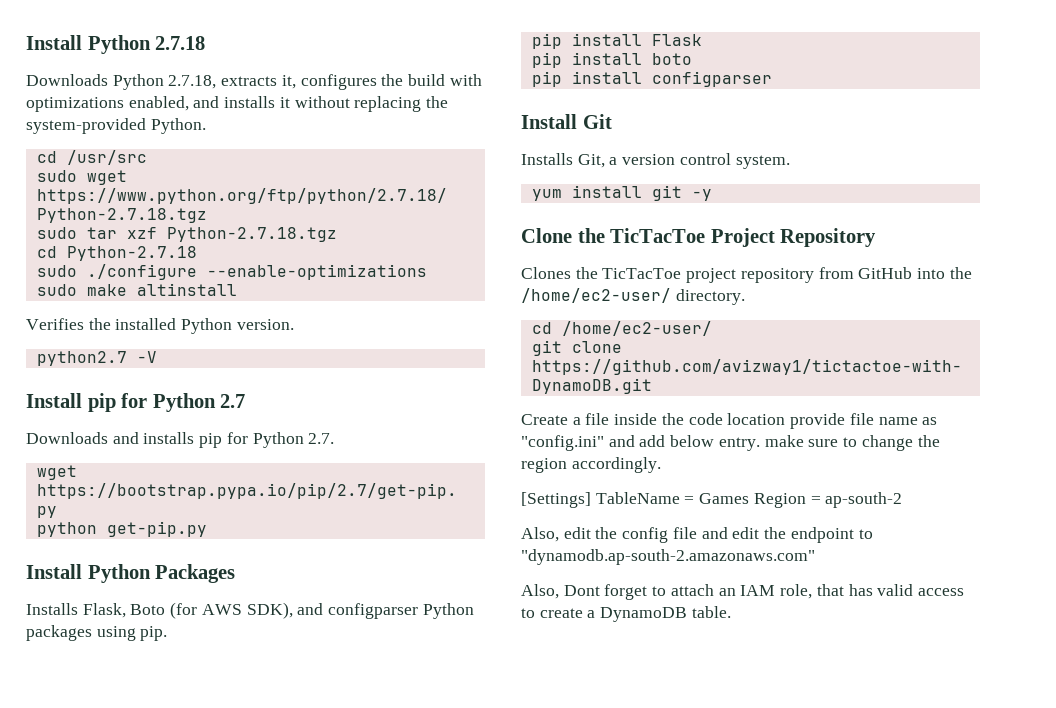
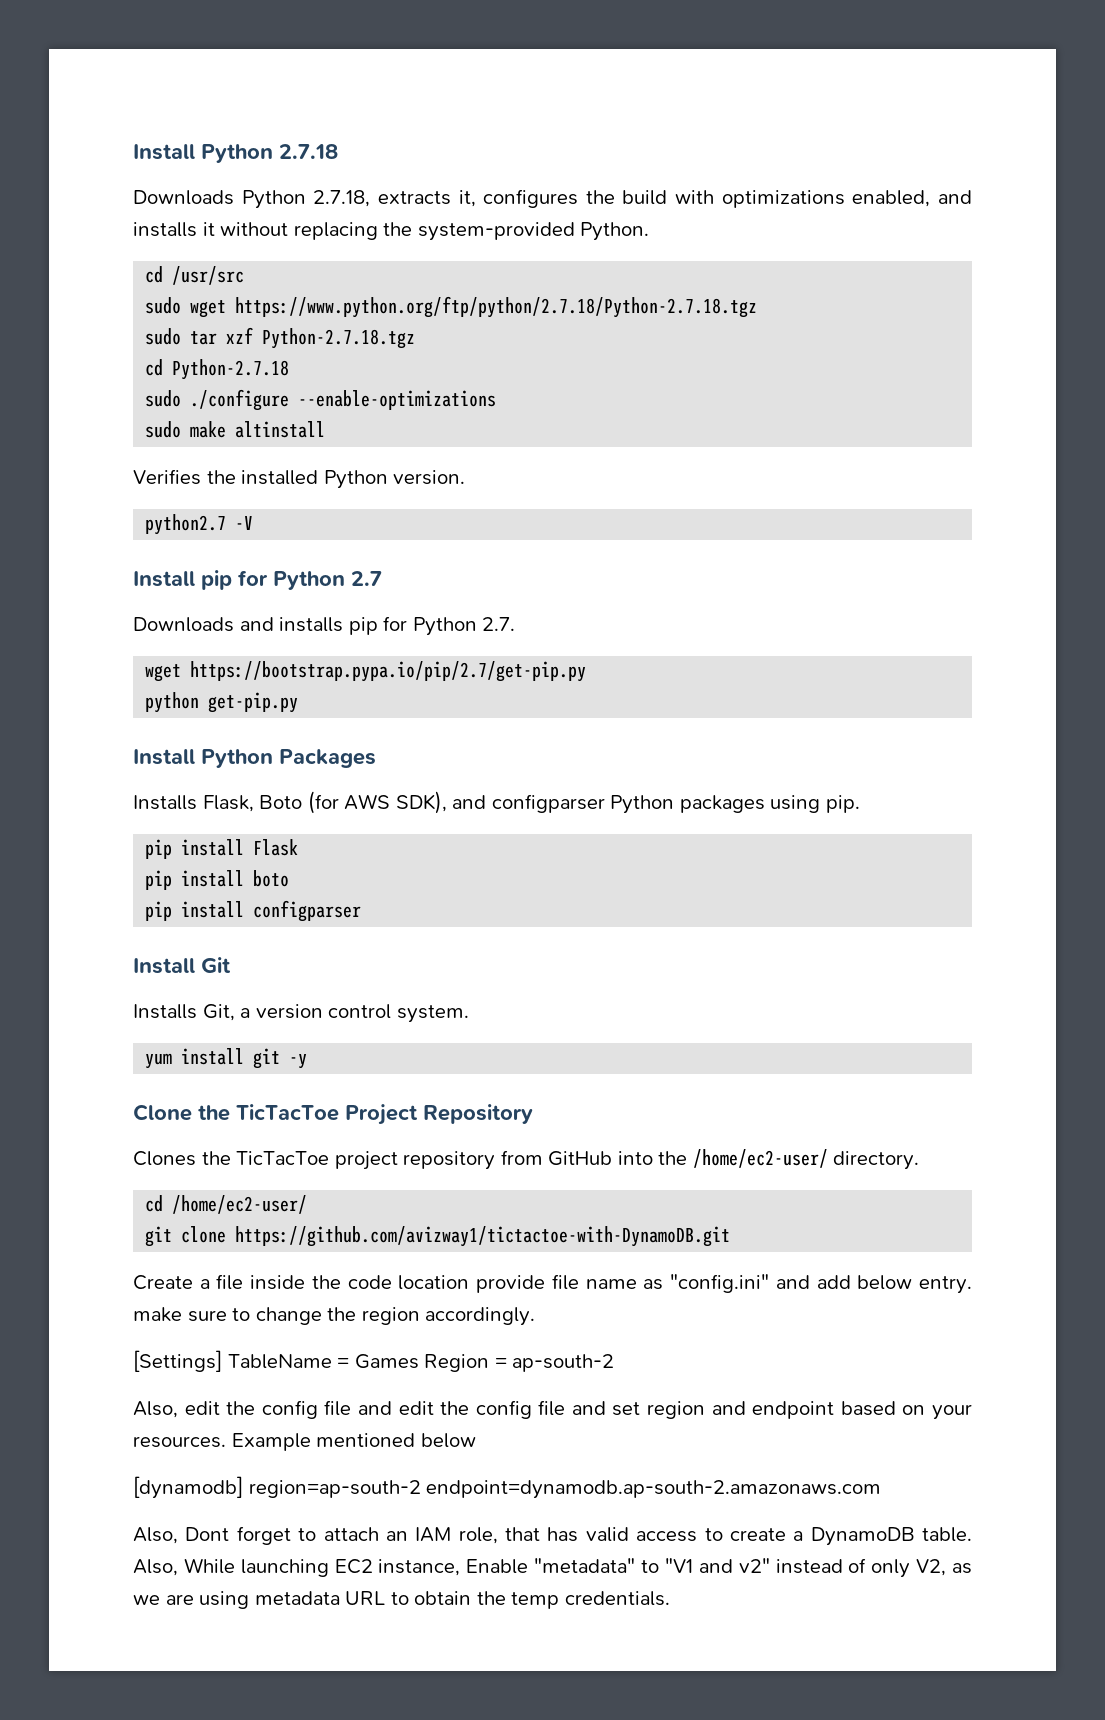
[790,527,873,543] [521,549,815,565] endpoint to "dynamodb.ap-south-2.amazonaws.com" -> [475,1400,973,1420] [133,1433,476,1451] [133,1476,882,1499] config file and set region and endpoint based on your resources. Example mentioned below // [dynamodb] region=ap-south-2 endpoint=dynamodb.ap-south-2.amazonaws.com
(731, 612) none -> [133,1558,973,1578] [133,1591,670,1609] Also, While launching EC2 instance, Enable "metadata" to "V1 and v2" instead of only V2, as we are using metadata URL to obtain the temp credentials.

